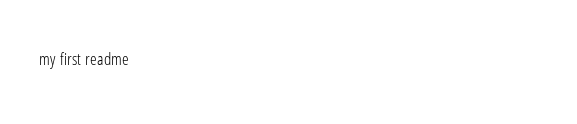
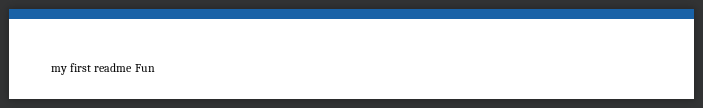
(130, 58) none -> [134,64,155,72] Fun

